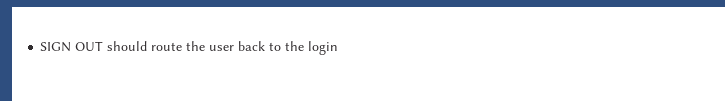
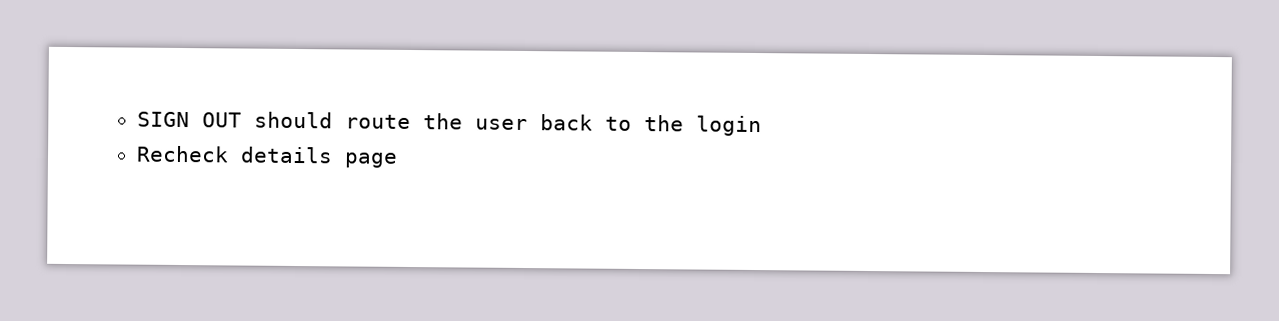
(339, 48) none -> [135,145,398,168] // Recheck details page

